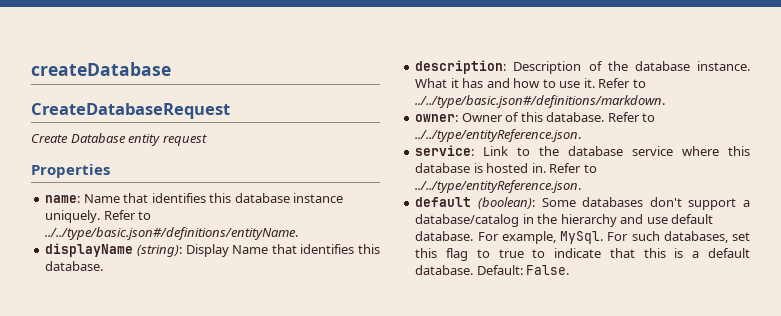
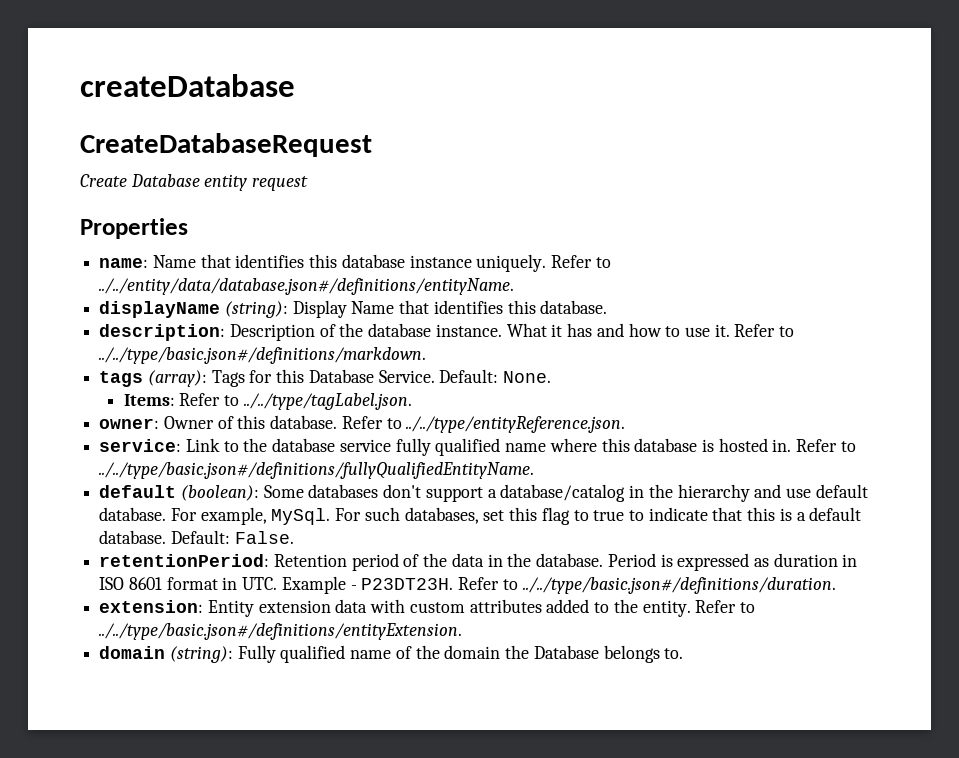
[45,227,299,240] ../../type/basic.json#/definitions/entityName. -> [99,278,515,295] ../../entity/data/database.json#/definitions/entityName.
(666, 101) none -> [99,369,552,387] [123,393,412,410] // tags (array): Tags for this Database Service. Default: None. // Items: Refer to ../../type/tagLabel.json.
(674, 151) none -> [395,438,547,456] fully qualified name
[415,180,582,193] ../../type/entityReference.json. -> [99,462,535,479] ../../type/basic.json#/definitions/fullyQualifiedEntityName.
(570, 270) none -> [99,553,858,571] [99,576,836,594] [99,599,755,617] [99,623,463,640] [99,645,684,663] // retentionPeriod: Retention period of the data in the database. Period is expressed as duration in ISO 8601 format in UTC. Example - P23DT23H. Refer to ../../type/basic.json#/definitions/duration. // extension: Entity extension data with custom attributes added to the entity. Refer to ../../type/basic.json#/definitions/entityExtension. // domain (string): Fully qualified name of the domain the Database belongs to.

